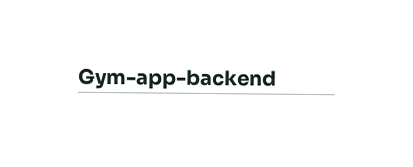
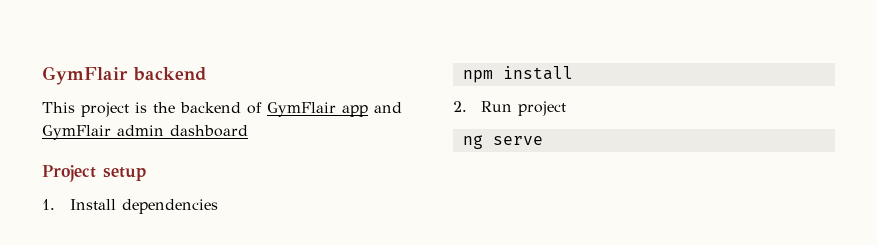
[77,67,277,91] Gym-app-backend -> [42,66,207,85] [42,102,402,117] [42,125,248,140] [42,165,146,182] [42,199,218,214] [462,66,573,83] [453,101,566,116] [462,135,543,149] GymFlair backend // This project is the backend of GymFlair app and GymFlair admin dashboard // Project setup // 1. Install dependencies // npm install // 2. Run project // ng serve

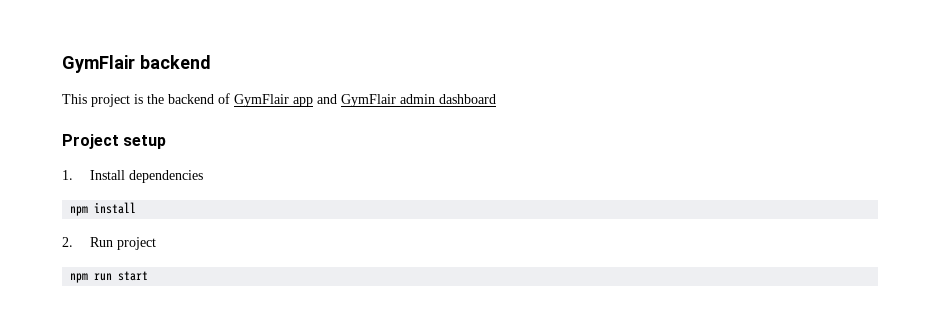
[462,135,543,149] ng serve -> [70,271,149,283] npm run start

